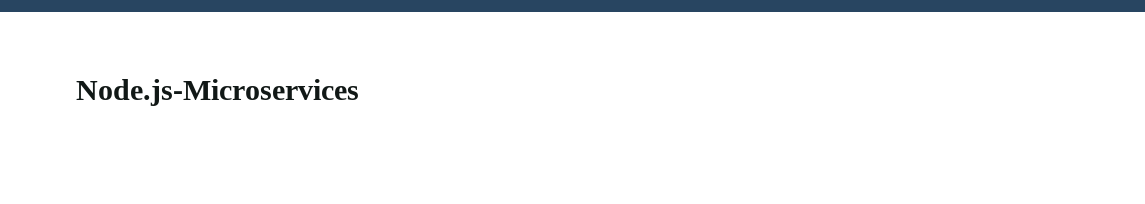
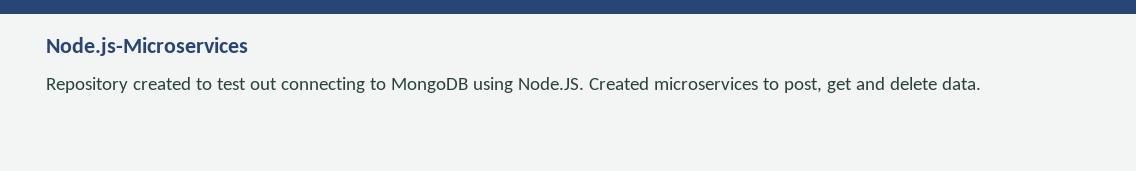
(359, 92) none -> [46,77,981,93] // Repository created to test out connecting to MongoDB using Node.JS. Created microservices to post, get and delete data.

